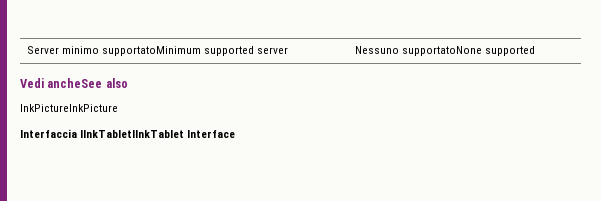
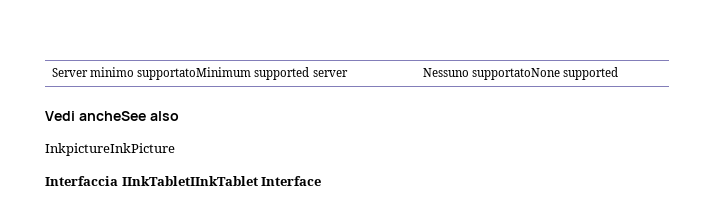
[20,104,118,112] InkPictureInkPicture -> [45,143,175,156] InkpictureInkPicture

